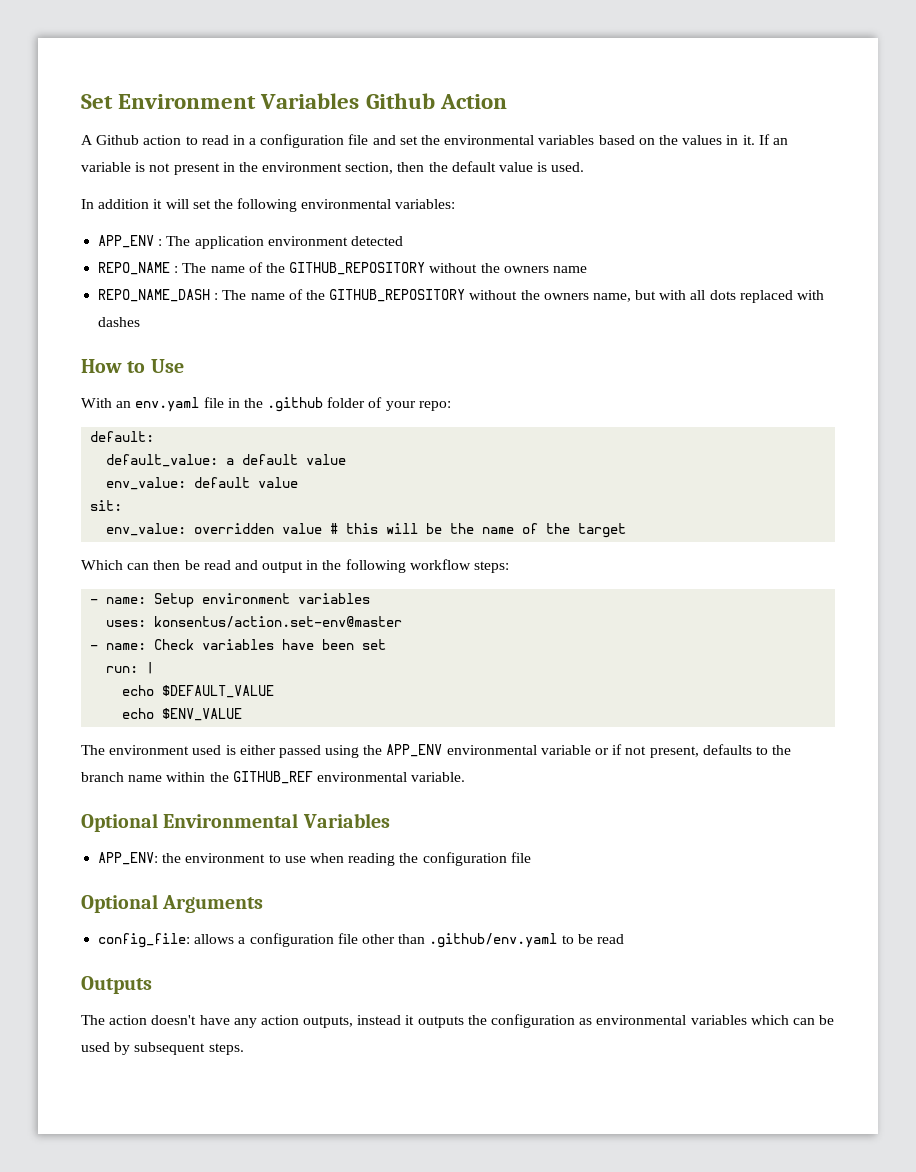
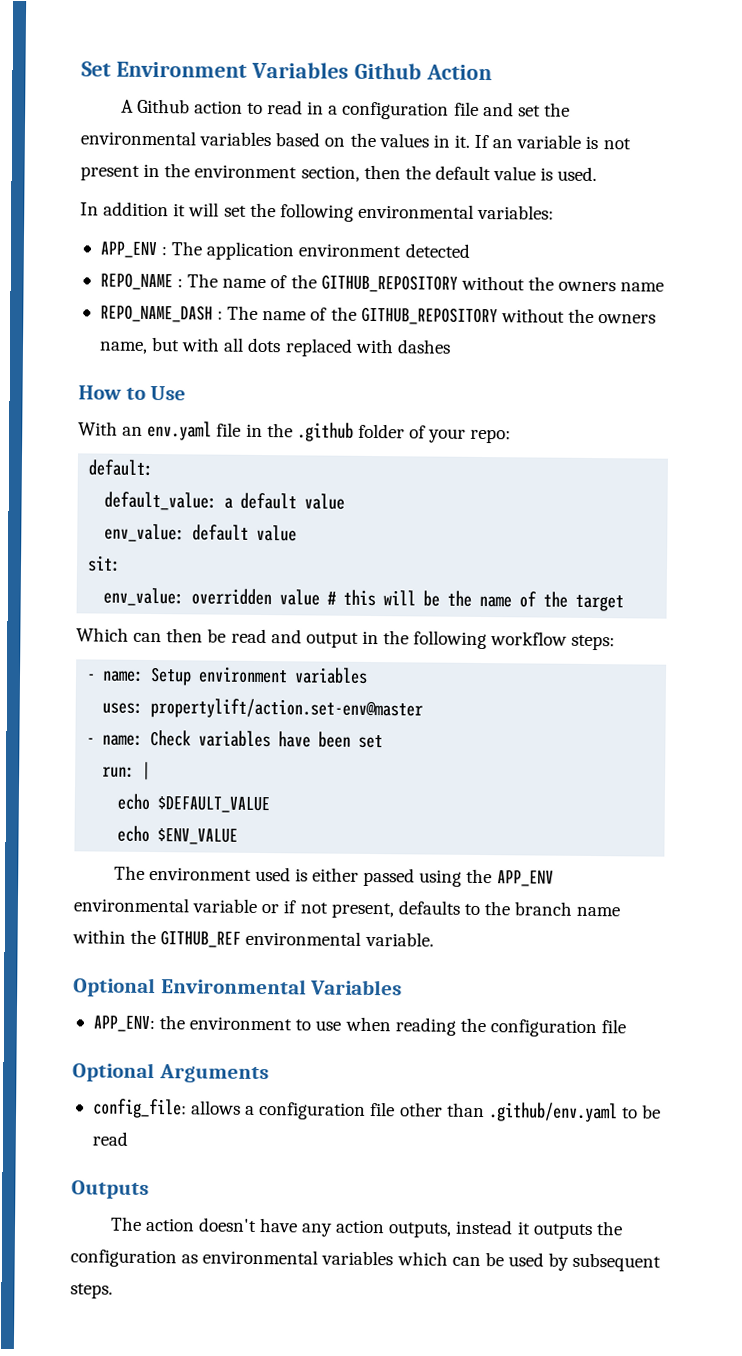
[154,616,403,628] konsentus/action.set-env@master -> [150,698,424,720] propertylift/action.set-env@master

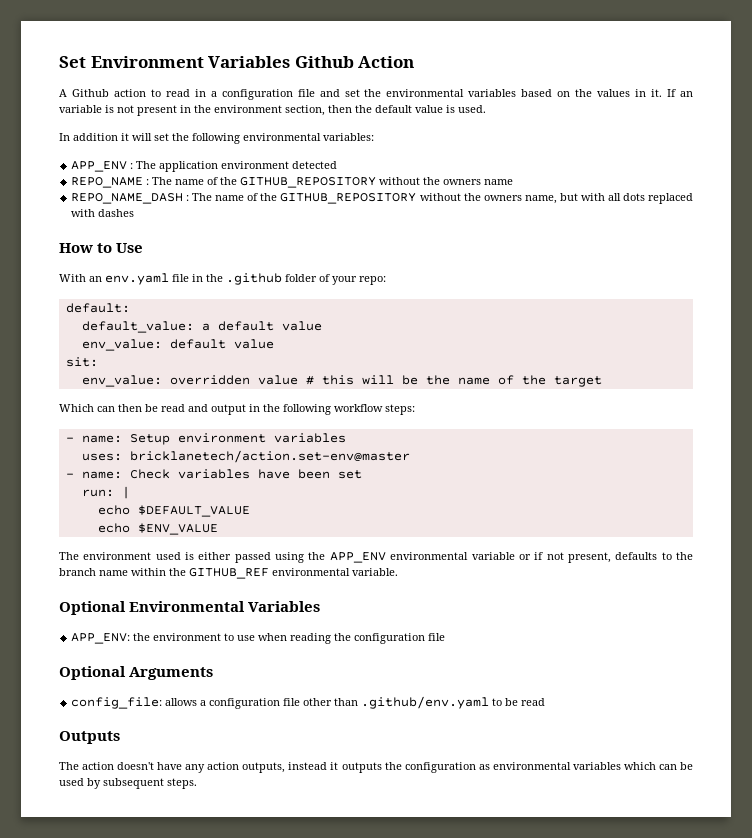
[150,698,424,720] propertylift/action.set-env@master -> [129,450,410,463] bricklanetech/action.set-env@master

